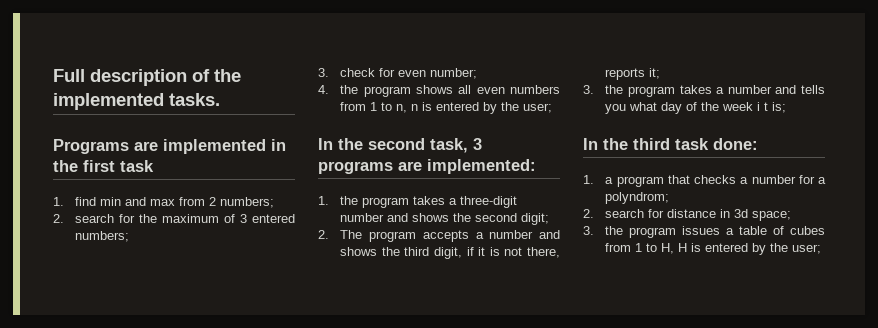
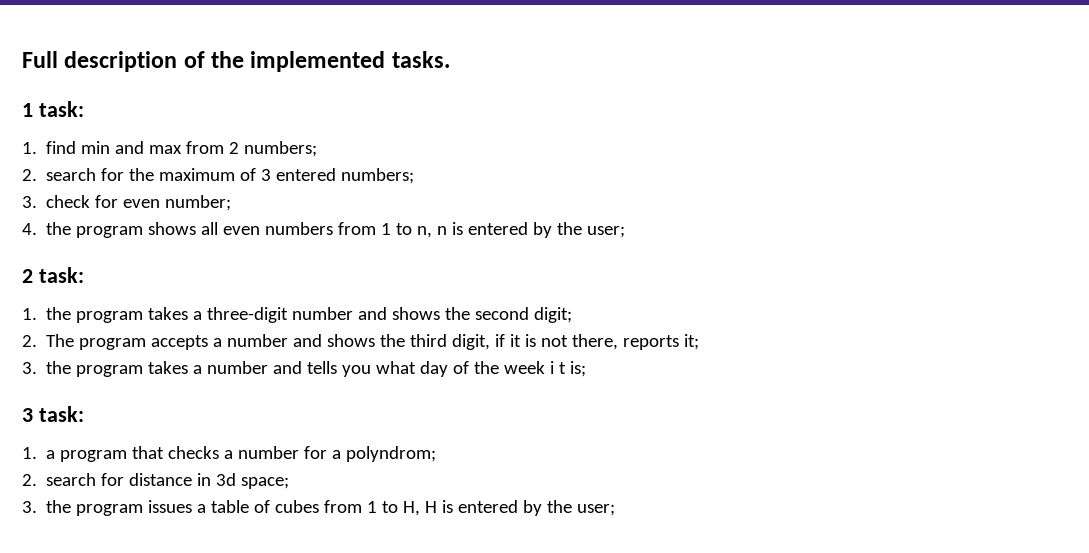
[53,139,286,154] [53,160,154,172] Programs are implemented in the first task -> [22,101,84,117] 1 task:
[318,138,482,153] [318,159,536,174] In the second task, 3 programs are implemented: -> [22,267,84,283] 2 task:
[583,138,758,150] In the third task done: -> [22,406,84,422] 3 task:

